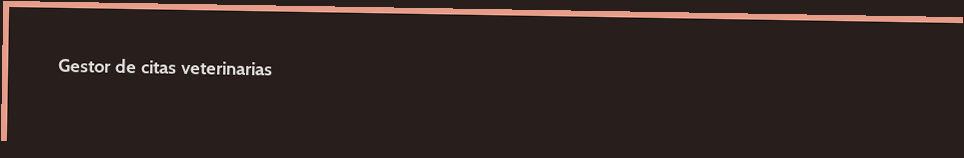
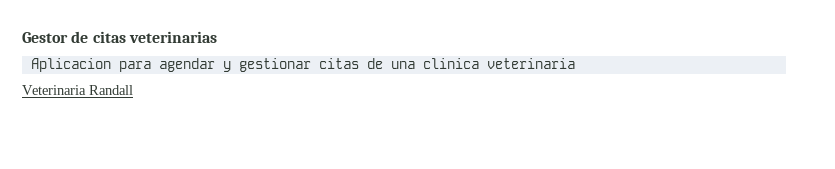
(273, 68) none -> [30,58,575,72] [22,85,133,95] // Aplicacion para agendar y gestionar citas de una clinica veterinaria // Veterinaria Randall

